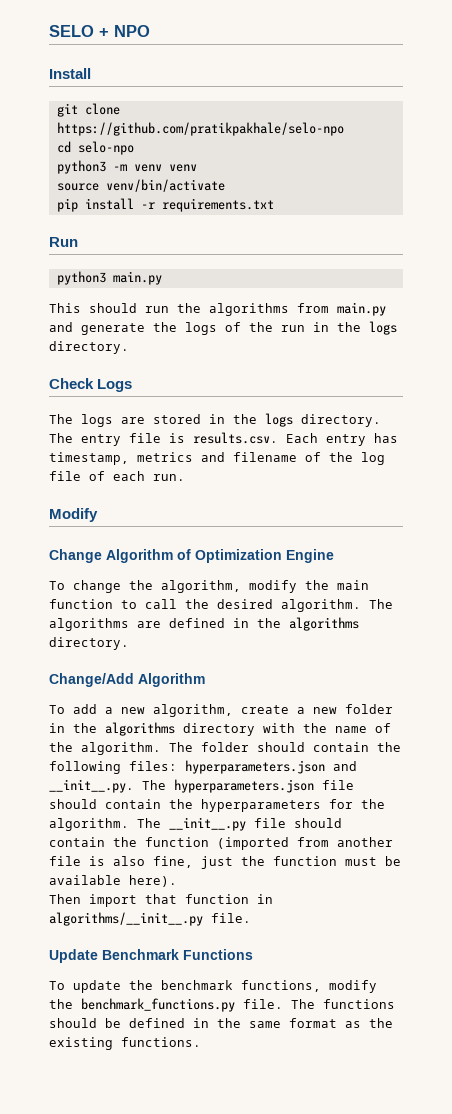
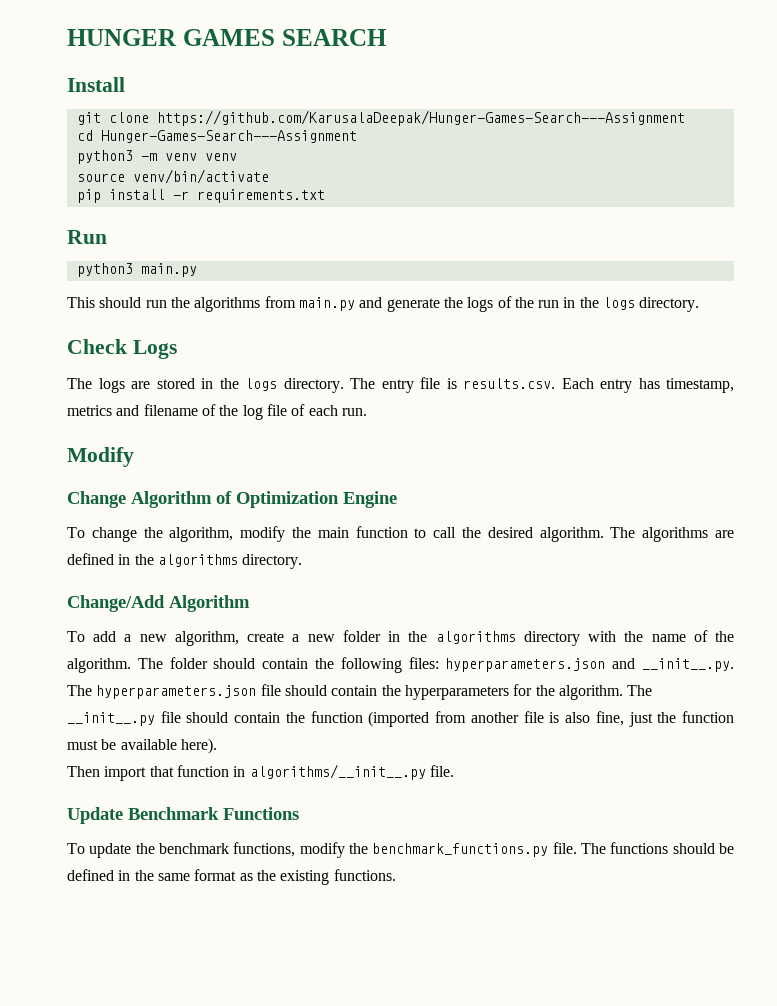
[49,25,150,37] SELO + NPO -> [67,29,387,46] HUNGER GAMES SEARCH
[56,122,344,136] https://github.com/pratikpakhale/selo-npo -> [156,110,685,126] https://github.com/KarusalaDeepak/Hunger-Games-Search---Assignment
[77,141,134,155] selo-npo -> [100,130,357,143] Hunger-Games-Search---Assignment

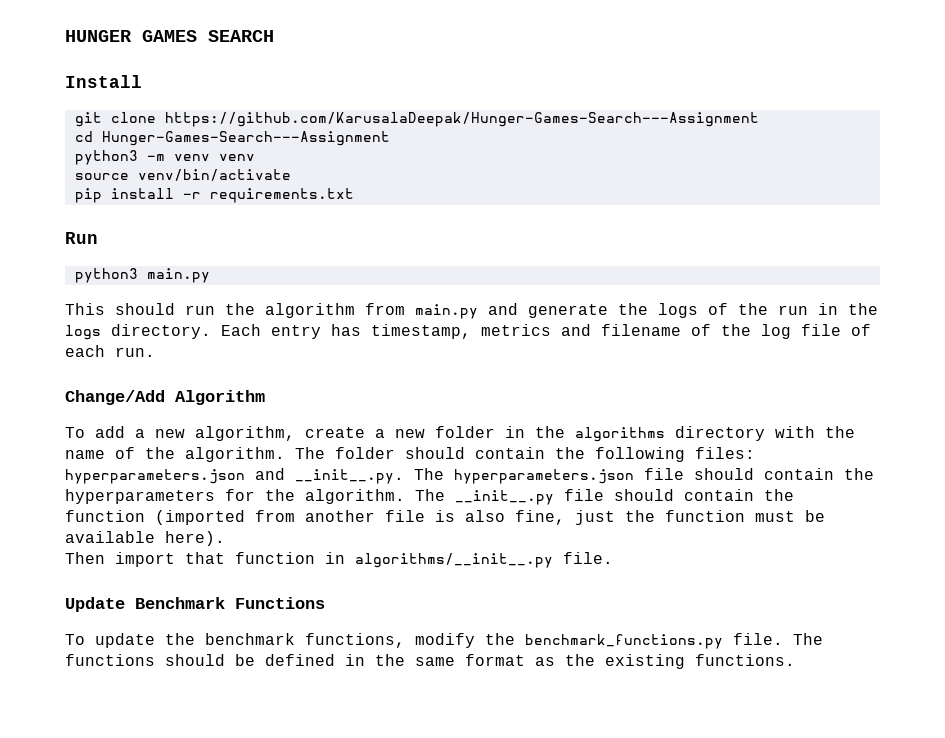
[194,297,261,312] algorithms -> [265,303,355,318] algorithm
[67,339,177,359] [67,377,555,393] // Check Logs // The logs are stored in the logs directory. The entry file is results.csv. -> (211, 331) none
[67,447,134,467] [67,491,397,508] [67,526,734,542] [67,553,303,569] // Modify // Change Algorithm of Optimization Engine // To change the algorithm, modify the main function to call the desired algorithm. The algorithms are defined in the algorithms directory. -> (155, 352) none

